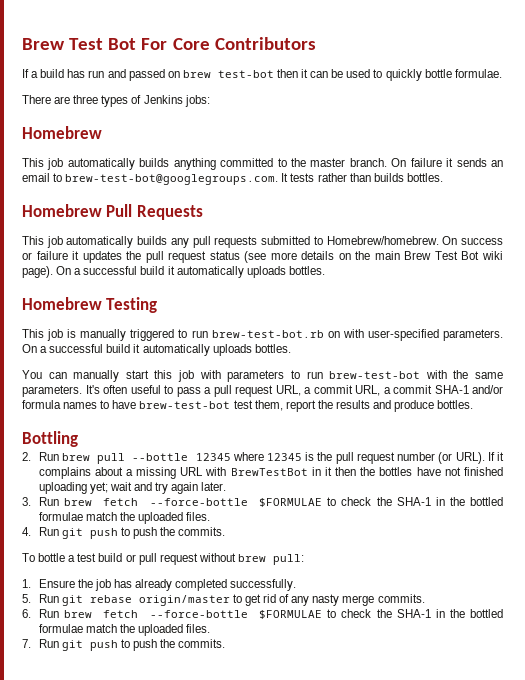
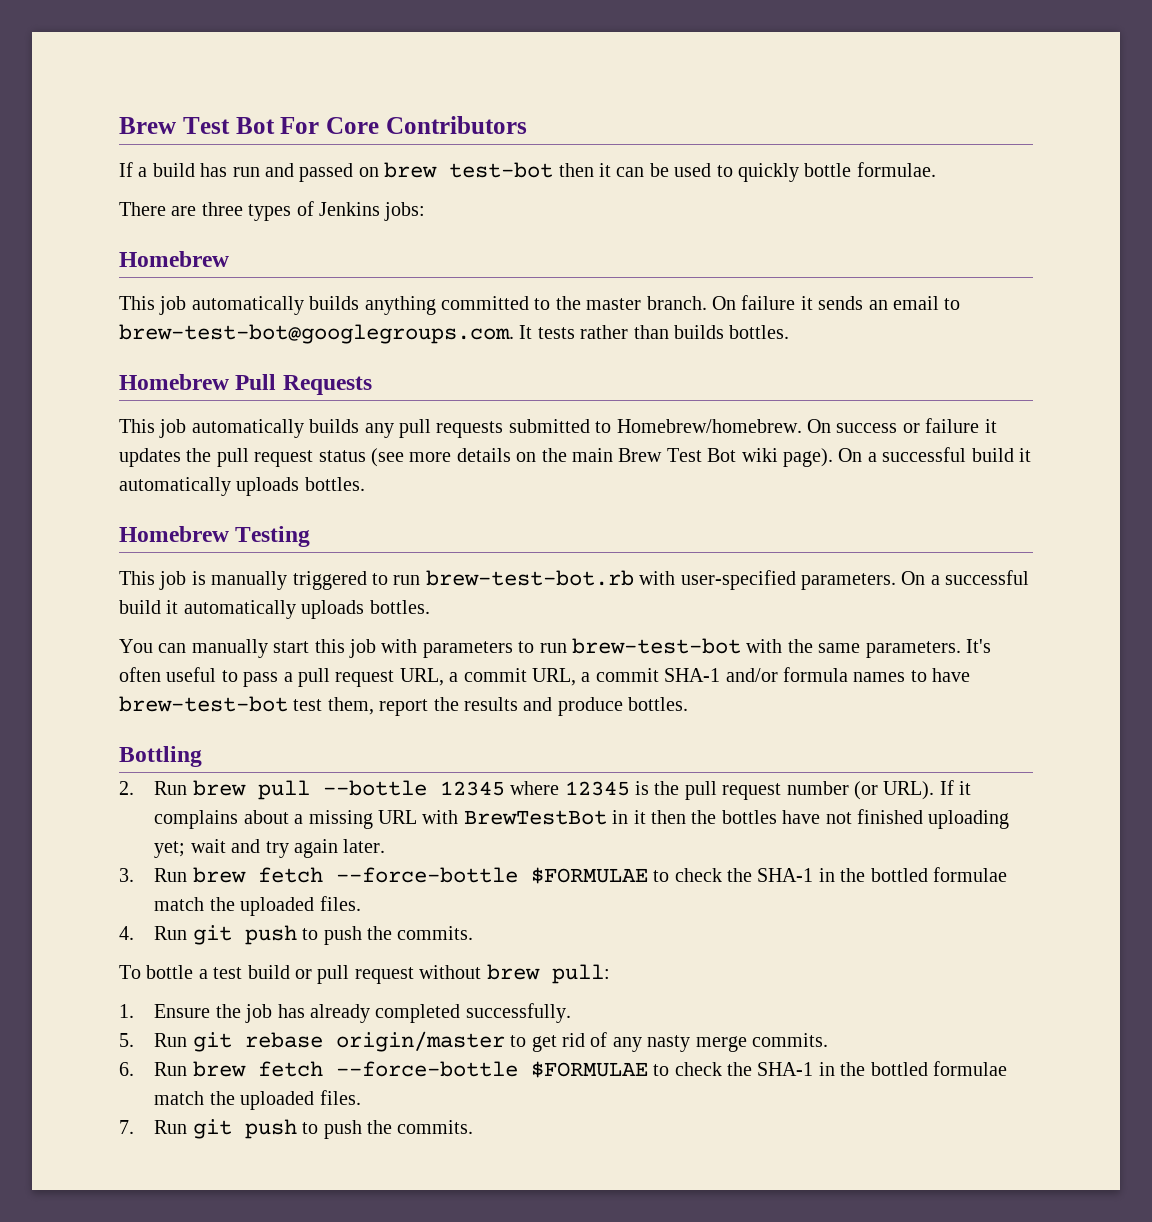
[327,331,340,338] on -> (634, 578) none

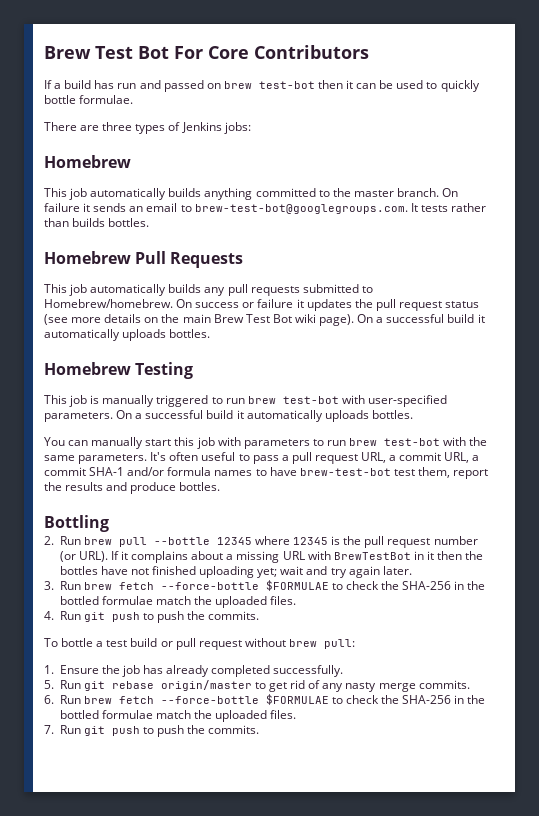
[425,570,634,586] brew-test-bot.rb -> [247,396,339,404] brew test-bot
[571,638,741,654] brew-test-bot -> [349,438,441,446] brew test-bot
[757,868,814,882] SHA-1 -> [402,581,452,590] SHA-256
[757,1062,814,1076] SHA-1 -> [402,695,452,704] SHA-256

